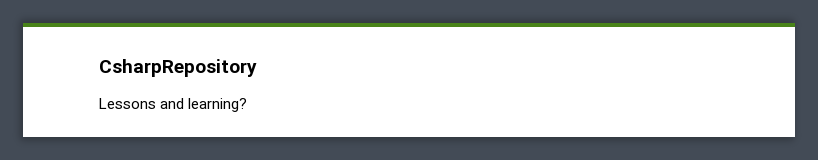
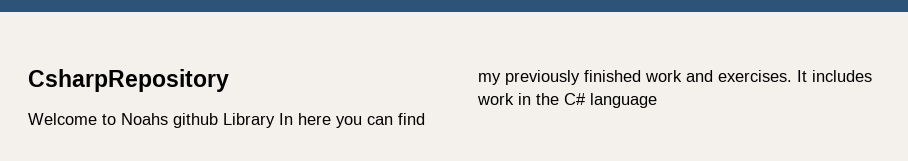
[99,98,248,112] Lessons and learning? -> [28,113,425,128] [478,70,872,85] [477,93,657,108] Welcome to Noahs github Library In here you can find my previously finished work and exercises. It includes work in the C# language

